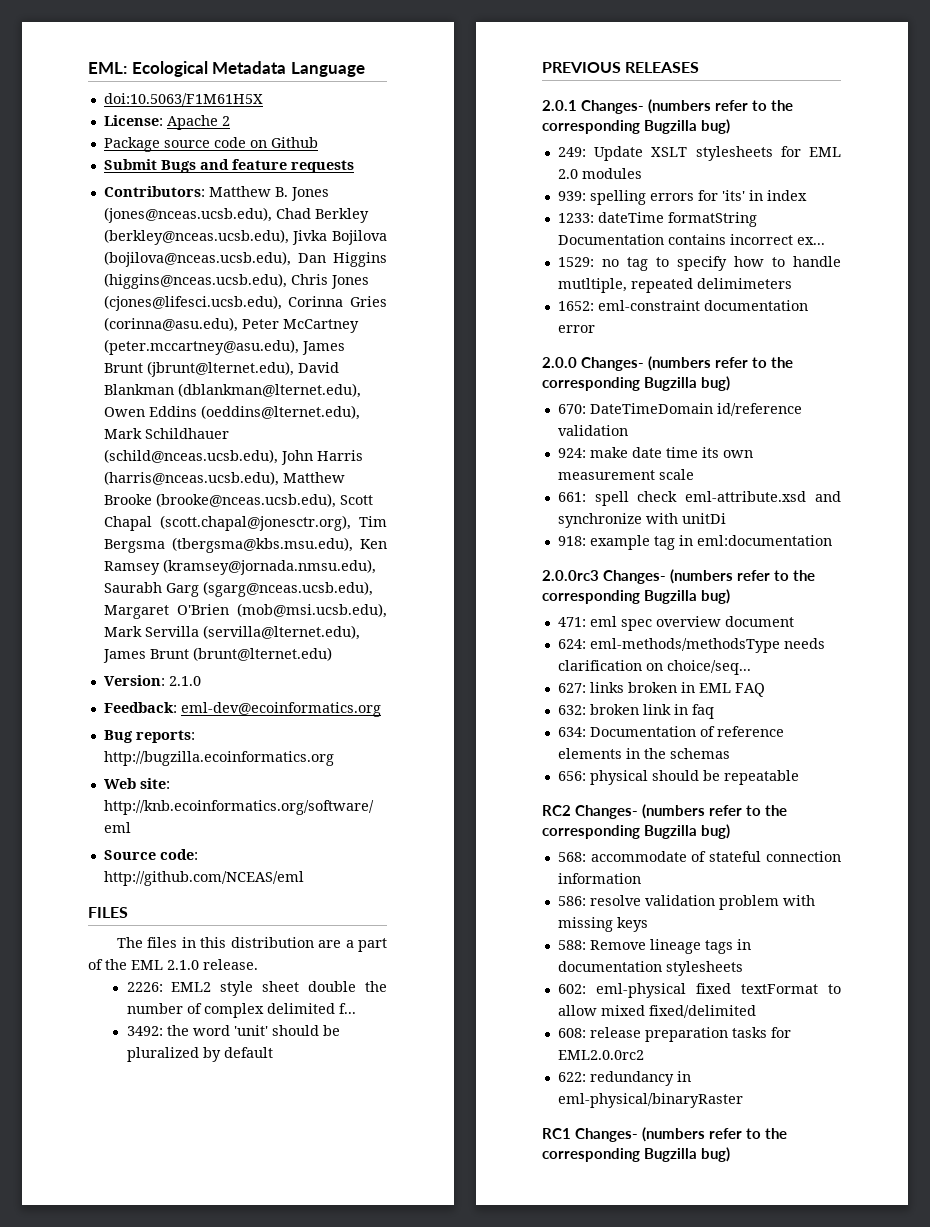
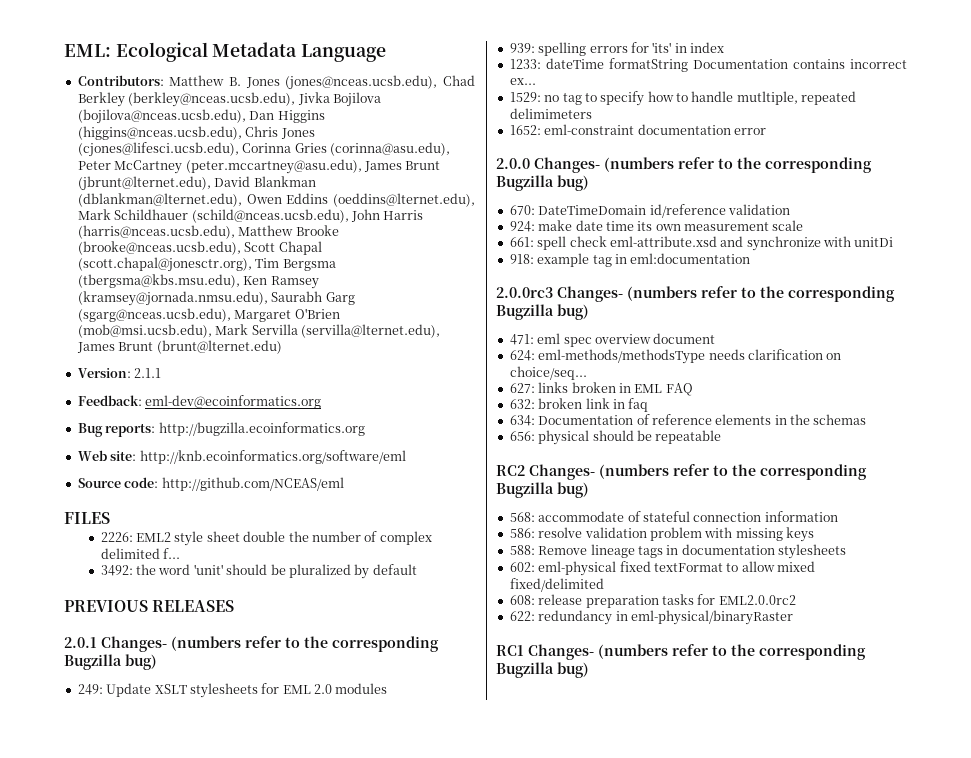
[103,93,263,106] [103,115,230,130] [103,137,318,152] [103,159,354,173] // doi:10.5063/F1M61H5X // License: Apache 2 // Package source code on Github // Submit Bugs and feature requests -> (387, 53) none
[168,676,201,686] 2.1.0 -> [134,368,162,378] 2.1.1
[116,937,387,952] [88,959,258,970] // The files in this distribution are a part of the EML 2.1.0 release. -> (110, 518) none

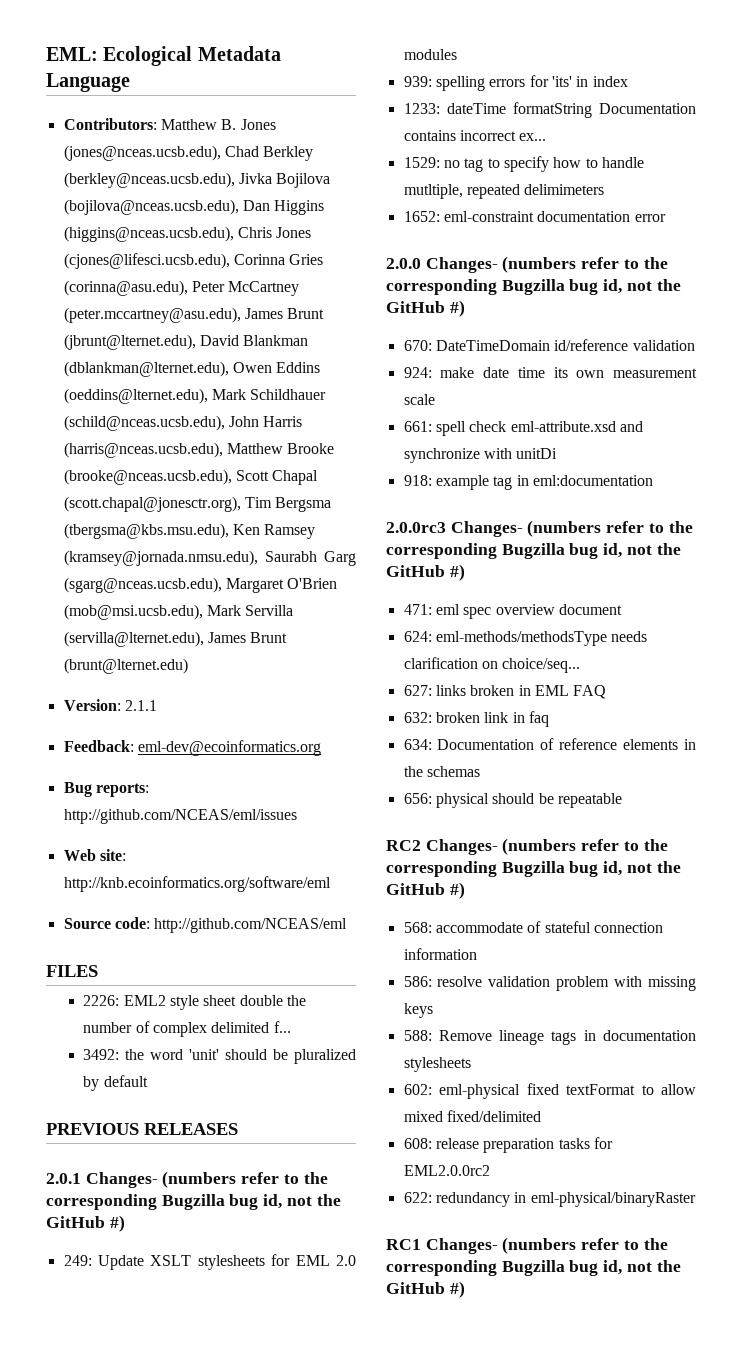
[158,422,365,436] http://bugzilla.ecoinformatics.org -> [63,809,297,824] http://github.com/NCEAS/eml/issues
[125,654,157,670] bug) -> [229,1194,341,1210] [46,1215,125,1232] bug id, not the GitHub #)
[557,175,589,191] bug) -> [569,279,681,295] [386,300,465,317] bug id, not the GitHub #)
[557,304,589,320] bug) -> [569,543,681,559] [386,564,465,581] bug id, not the GitHub #)
[557,482,589,498] bug) -> [569,861,681,877] [386,882,465,899] bug id, not the GitHub #)
[557,662,589,678] bug) -> [569,1260,681,1276] [386,1281,465,1298] bug id, not the GitHub #)

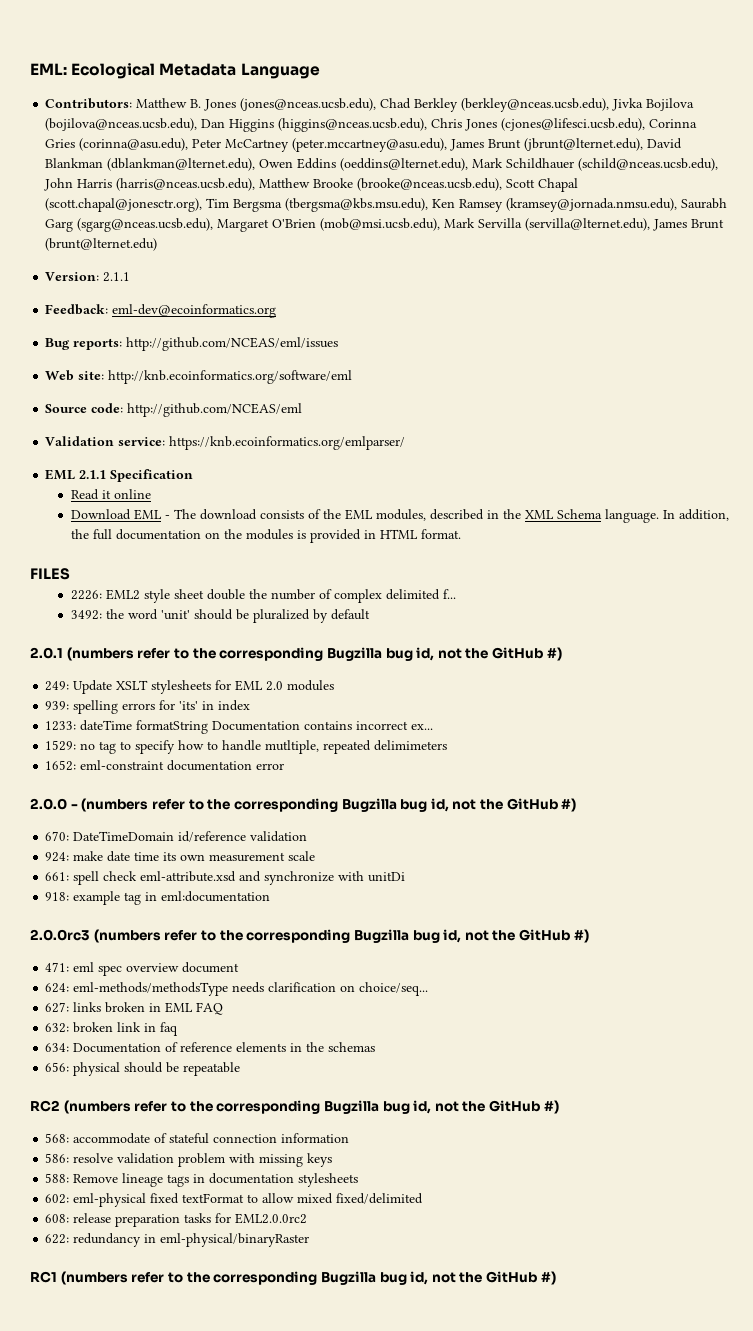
(348, 925) none -> [45,436,406,450] [45,469,194,482] [70,489,151,500] [70,509,729,523] [70,529,461,543] // Validation service: https://knb.ecoinformatics.org/emlparser/ // EML 2.1.1 Specification // Read it online // Download EML - The download consists of the EML modules, described in the XML Schema language. In addition, the full documentation on the modules is provided in HTML format.
[46,1123,238,1135] // PREVIOUS RELEASES -> (370, 614) none
[85,1172,158,1188] Changes- -> (63, 653) none
[425,257,498,273] Changes- -> [70,804,78,809] -
[450,521,523,537] Changes- -> (90, 935) none
[425,839,498,855] Changes- -> (60, 1106) none
[425,1238,498,1254] Changes- -> (57, 1277) none

